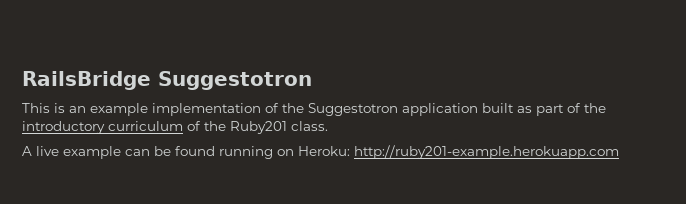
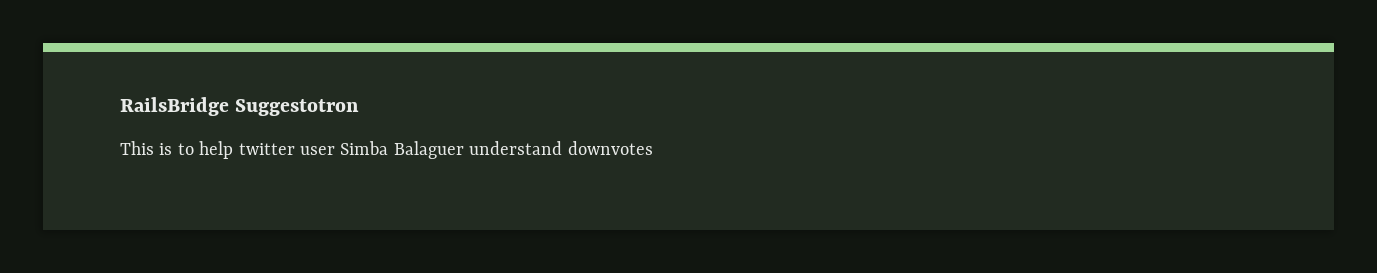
[69,103,606,116] [22,121,328,134] [22,145,619,159] an example implementation of the Suggestotron application built as part of the introductory curriculum of the Ruby201 class. // A live example can be found running on Heroku: http://ruby201-example.herokuapp.com -> [177,141,653,159] to help twitter user Simba Balaguer understand downvotes

